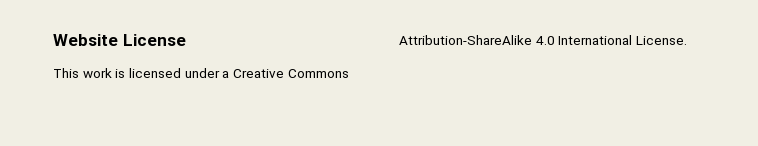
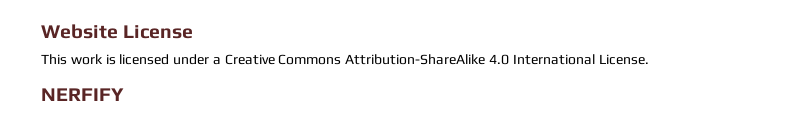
(687, 40) none -> [41,88,124,101] // NERFIFY

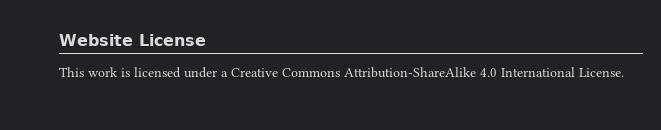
[41,88,124,101] // NERFIFY -> (624, 72) none

